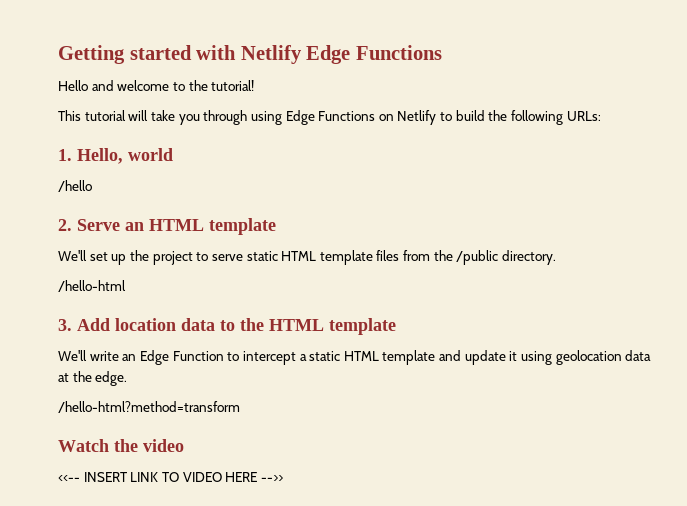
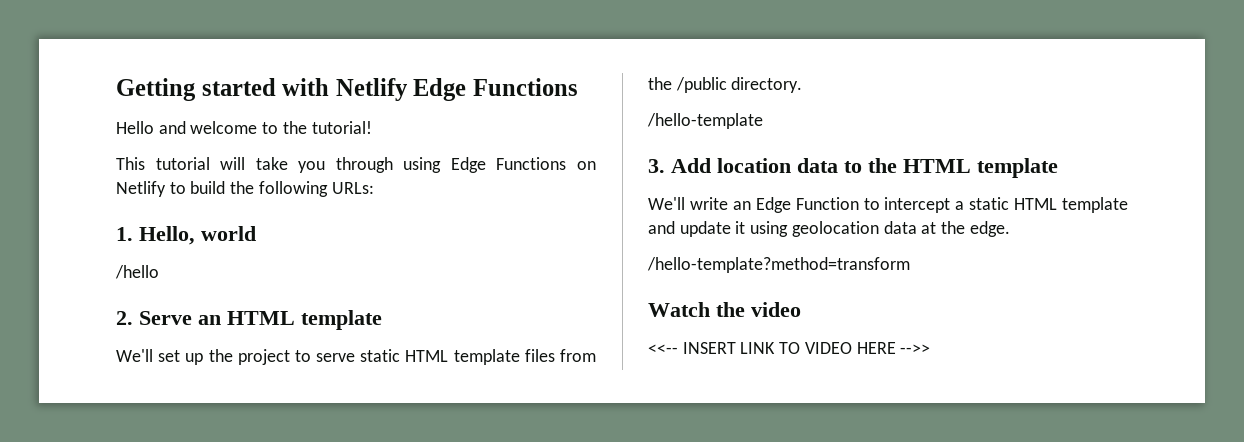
[58,280,126,292] /hello-html -> [647,113,763,129] /hello-template
[58,401,240,413] /hello-html?method=transform -> [647,257,910,273] /hello-template?method=transform

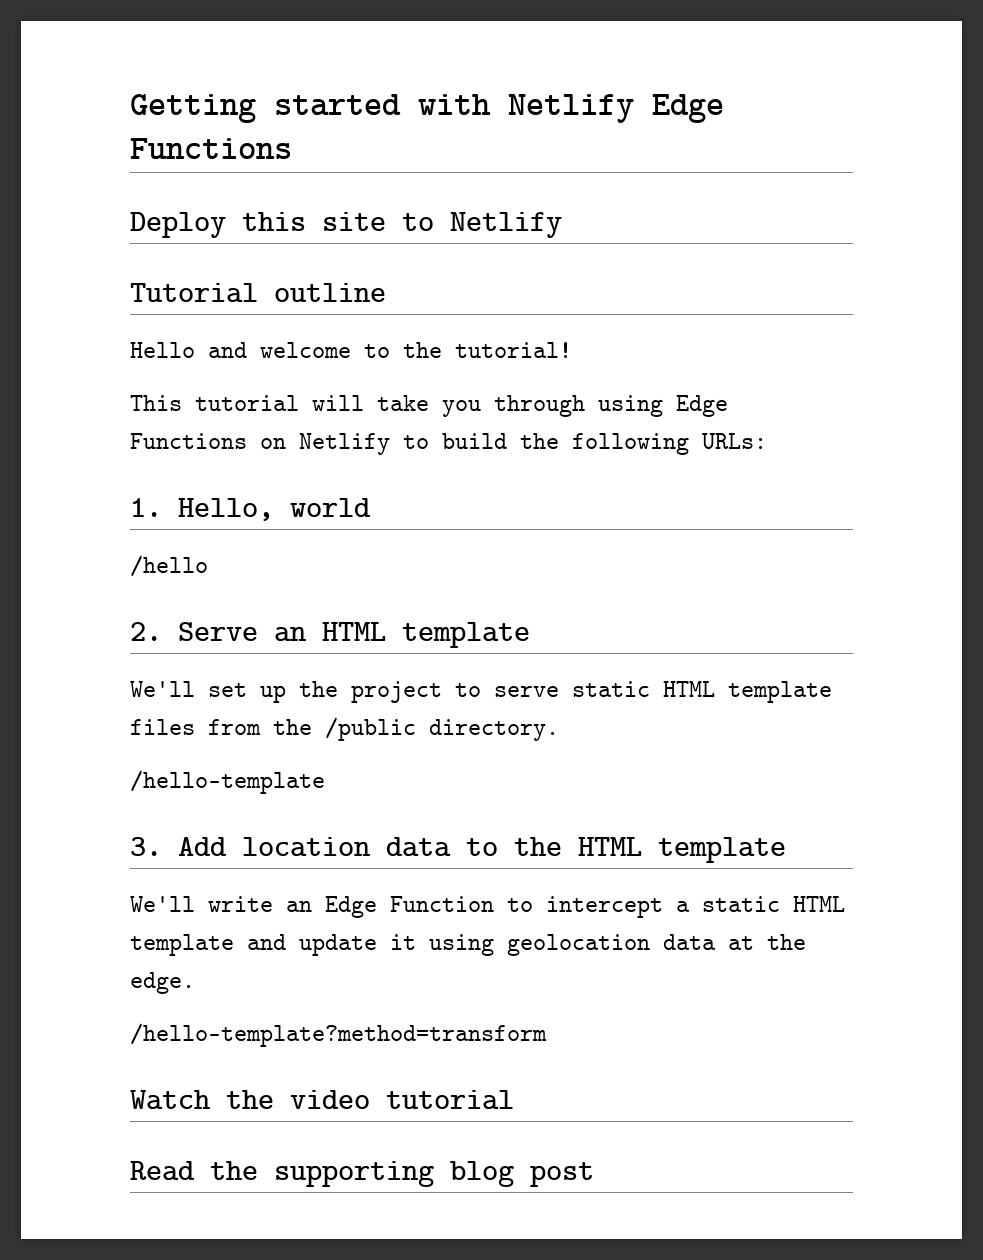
(579, 87) none -> [130,212,562,238] [130,283,386,303] // Deploy this site to Netlify // Tutorial outline
[648,342,931,354] // <<-- INSERT LINK TO VIDEO HERE -->> -> [386,1090,514,1110] [130,1161,594,1187] tutorial // Read the supporting blog post

